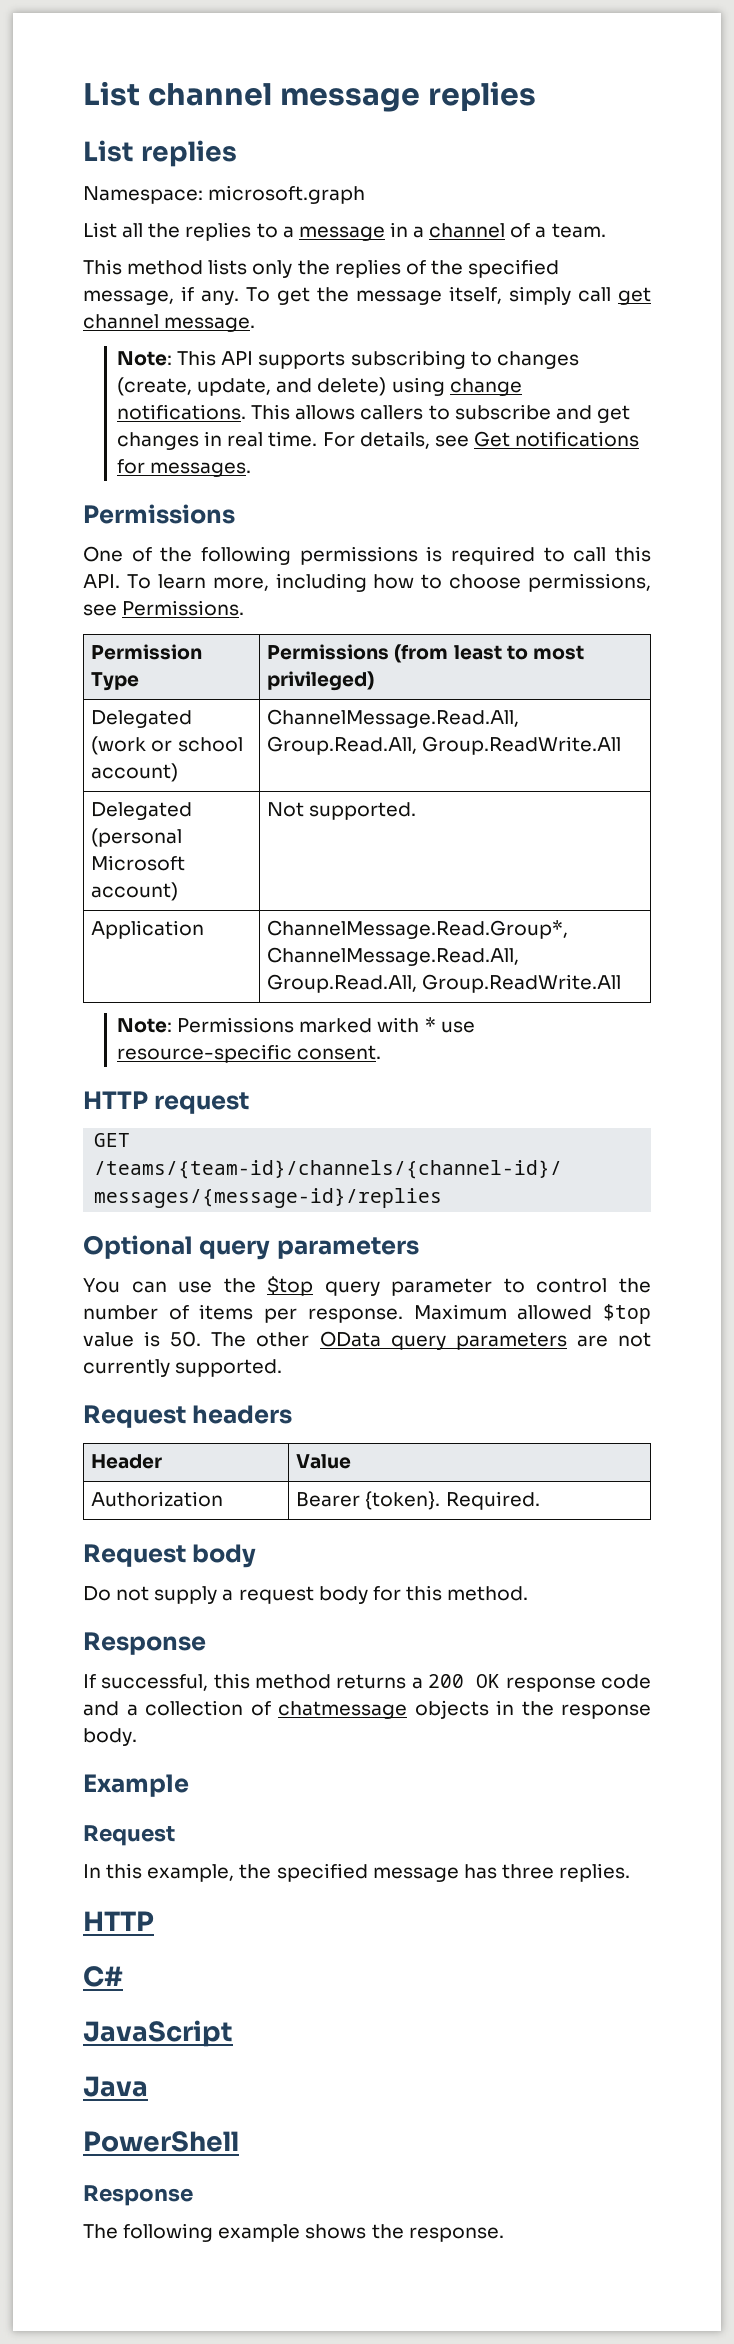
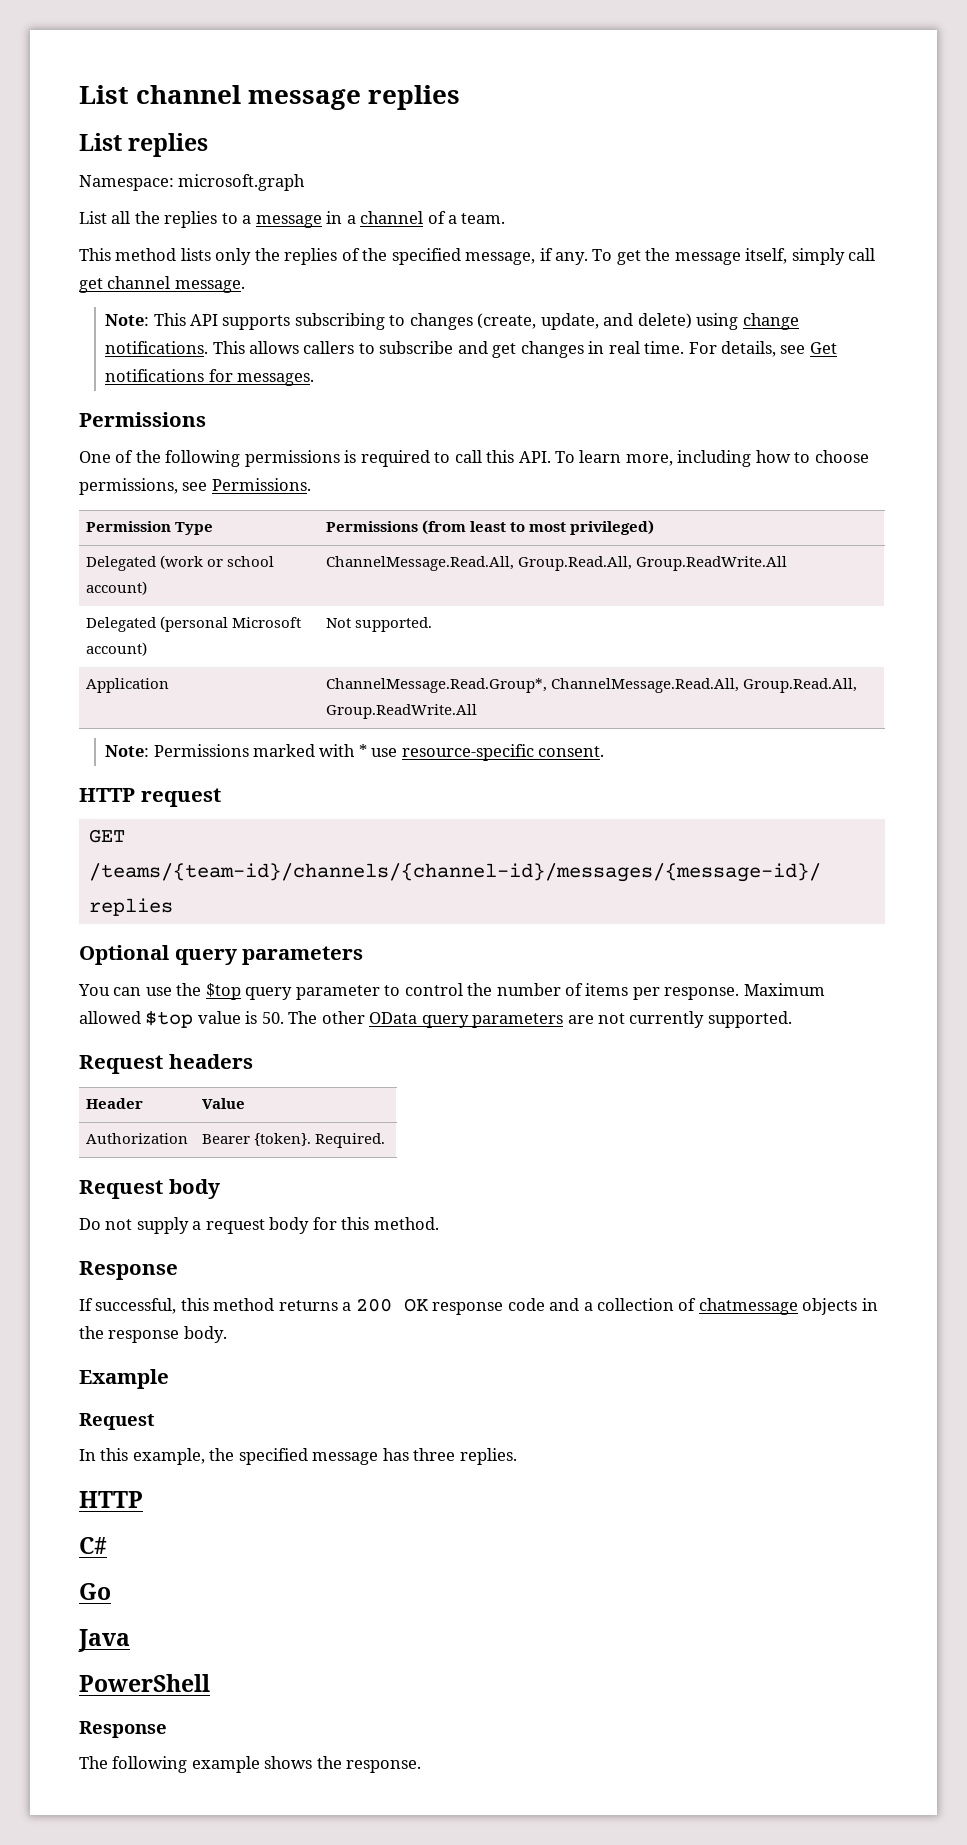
[83,2020,233,2047] JavaScript -> [79,1583,111,1600] Go

